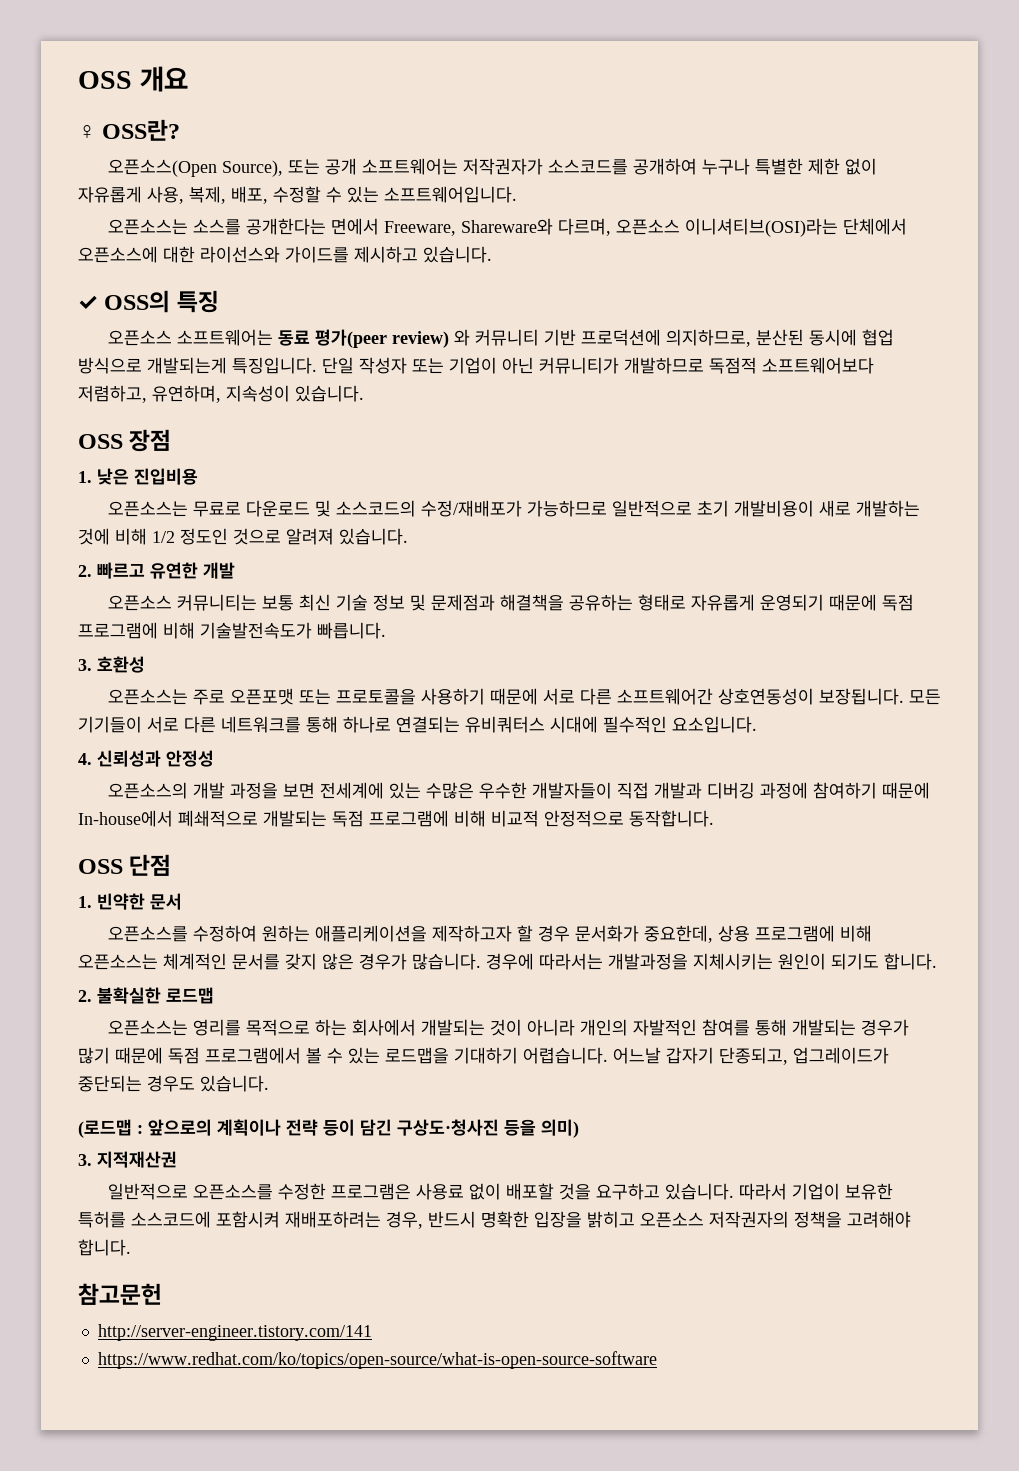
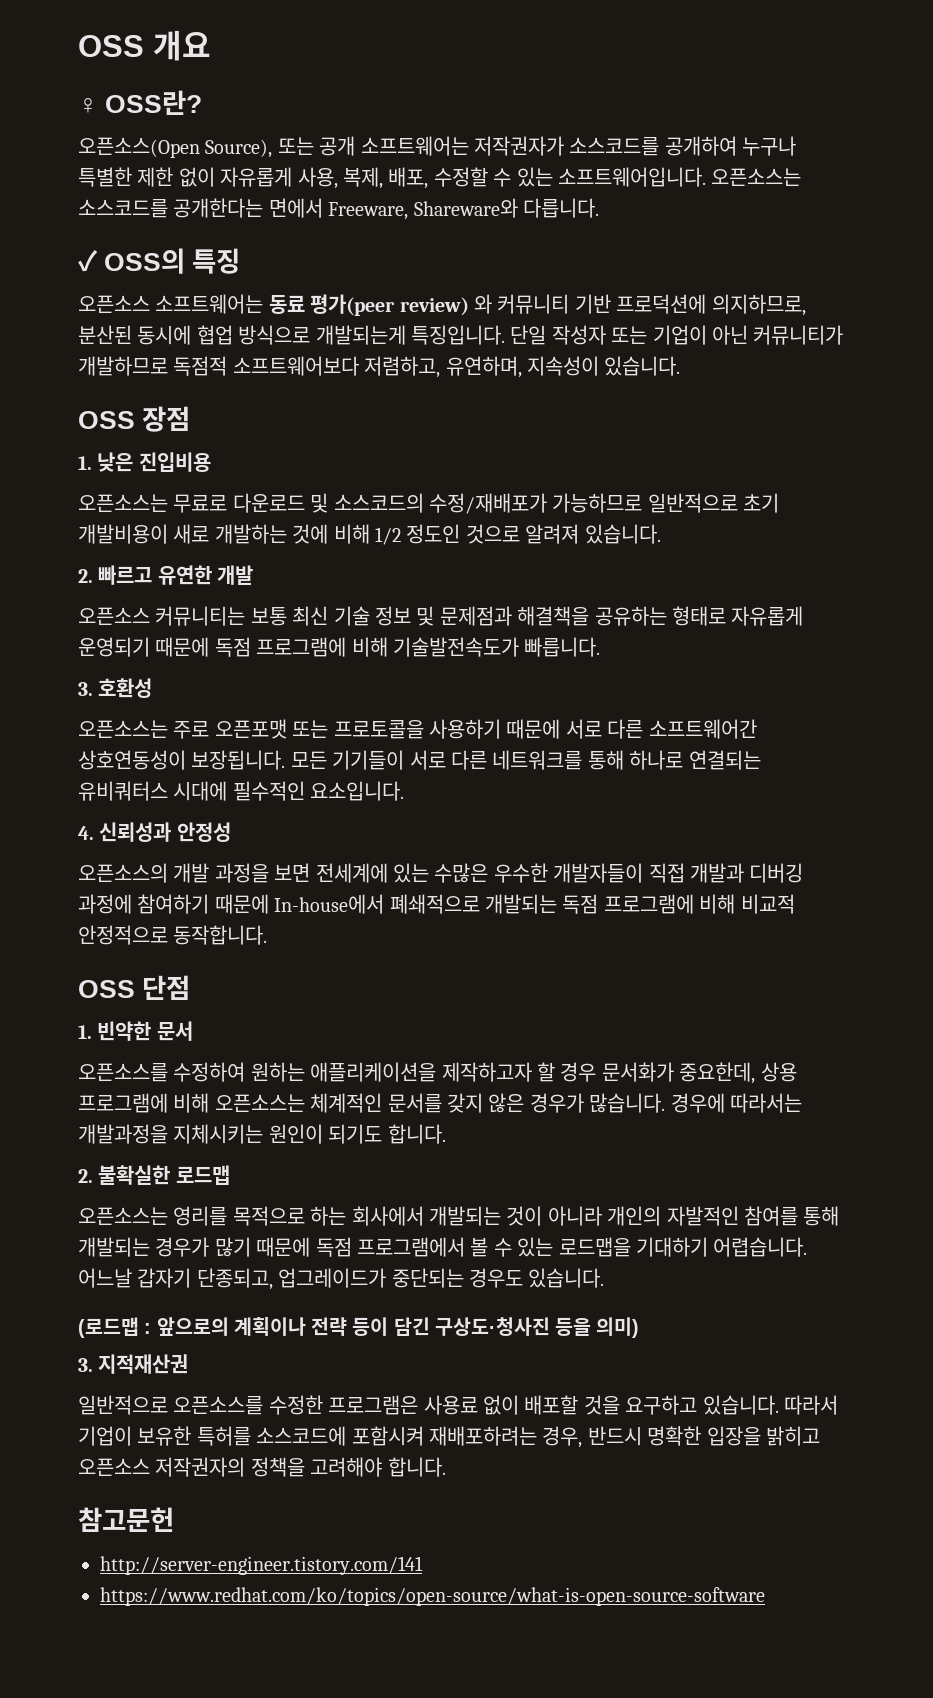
[107,219,241,235] // 오픈소스는 소스를 -> [711,168,802,186] [78,199,168,218] 오픈소스는 소스코드를
[557,218,907,237] [78,246,492,263] 다르며, 오픈소스 이니셔티브(OSI)라는 단체에서 오픈소스에 대한 라이선스와 가이드를 제시하고 있습니다. -> [523,198,599,218] 다릅니다.

